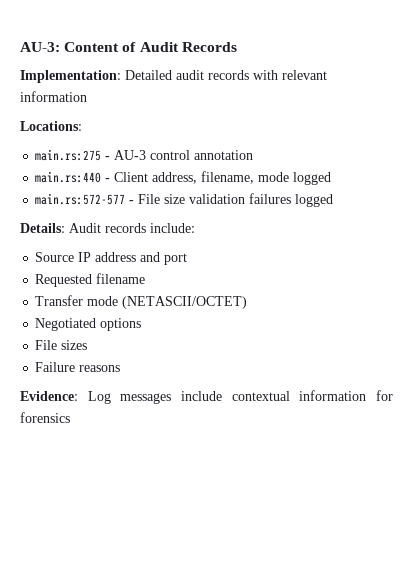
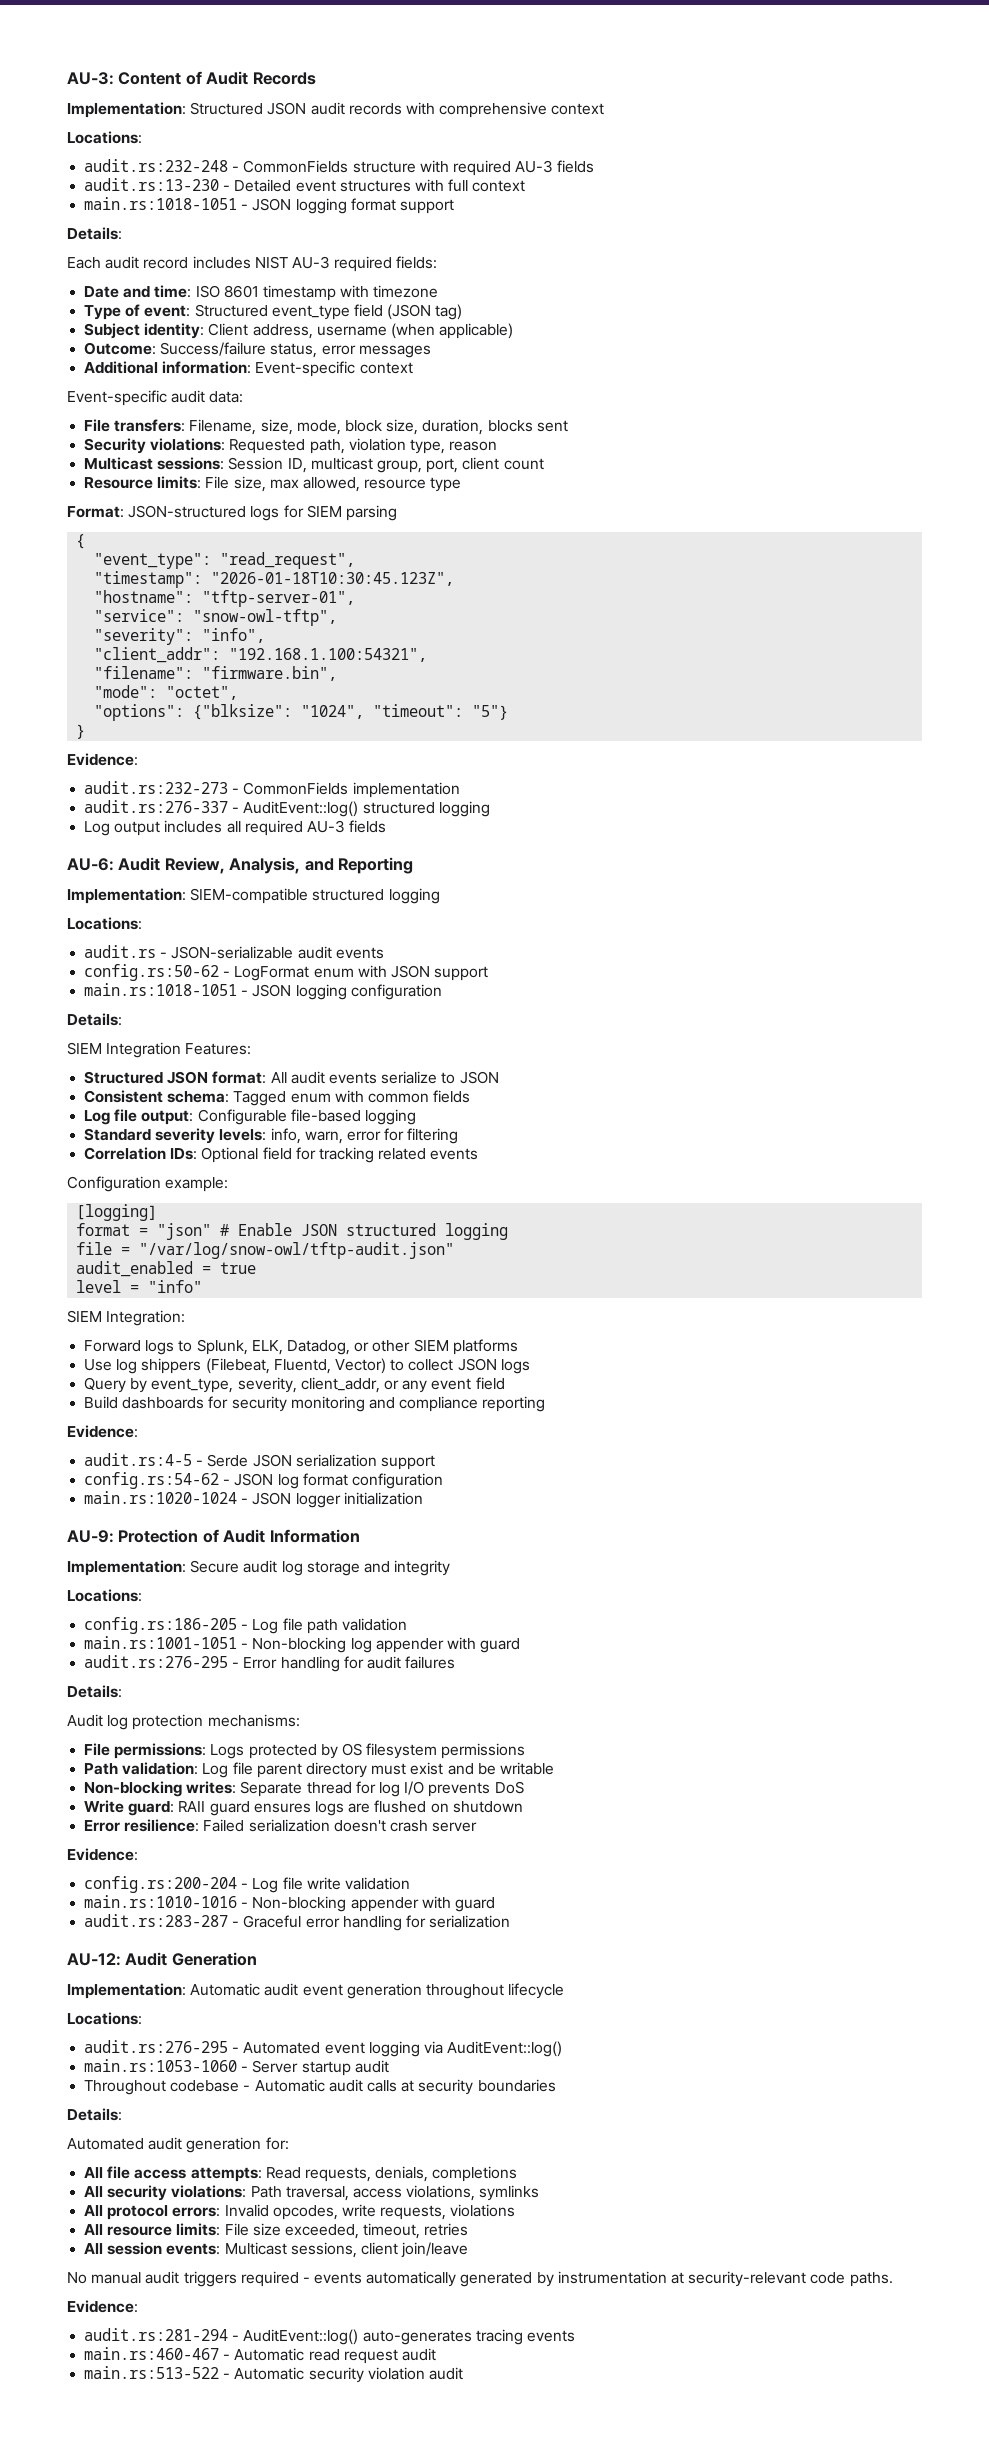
[125,70,172,80] Detailed -> [190,102,307,115] Structured JSON
[282,70,327,80] [20,91,87,102] [20,121,82,131] [35,149,254,161] [35,171,332,185] [35,193,334,207] [20,223,195,233] [35,252,188,265] [35,273,146,287] [35,295,248,309] [35,318,142,331] [35,340,88,350] [35,362,121,372] [20,390,393,404] [20,412,70,423] relevant information // Locations: // main.rs:275 - AU-3 control annotation // main.rs:440 - Client address, filename, mode logged // main.rs:572-577 - File size validation failures logged // Details: Audit records include: // Source IP address and port // Requested filename // Transfer mode (NETASCII/OCTET) // Negotiated options // File sizes // Failure reasons // Evidence: Log messages include contextual information for forensics -> [439,102,605,118] [67,131,142,144] [84,159,595,176] [84,178,526,192] [84,197,454,214] [67,227,122,240] [67,256,438,272] [84,285,439,301] [84,304,463,320] [84,323,514,339] [84,342,431,358] [84,361,413,377] [67,390,244,406] [84,419,568,435] [84,438,498,454] [84,457,544,473] [84,476,462,492] [67,505,397,521] [76,534,86,549] [94,552,356,569] [94,571,455,588] [94,590,356,607] [94,609,338,626] [94,628,266,645] [94,647,428,663] [94,666,338,681] [94,685,239,700] [94,704,509,721] [76,724,86,739] [67,753,138,766] [84,781,460,798] [84,800,490,817] [84,820,387,836] [67,857,414,874] [67,888,440,904] [67,917,142,930] [84,945,384,959] [84,964,489,981] [84,983,442,1000] [67,1013,122,1026] [67,1042,252,1058] [84,1071,499,1084] [84,1090,471,1106] [84,1109,416,1125] [84,1128,459,1144] [84,1147,479,1163] [67,1176,229,1192] [76,1204,158,1221] [76,1223,509,1240] [76,1242,455,1259] [76,1261,257,1277] [76,1280,203,1293] [67,1310,186,1326] [84,1339,518,1355] [84,1358,530,1374] [84,1377,505,1393] [84,1396,546,1412] [67,1425,138,1438] [84,1453,435,1470] [84,1472,443,1489] [84,1491,423,1508] [67,1529,360,1543] [67,1560,451,1576] [67,1589,142,1602] [84,1617,407,1634] [84,1636,521,1653] [84,1655,456,1672] [67,1685,122,1698] [67,1714,300,1730] [84,1743,526,1759] [84,1762,554,1778] [84,1781,524,1797] [84,1800,523,1816] [84,1819,478,1832] [67,1848,138,1861] [84,1876,410,1893] [84,1895,495,1912] [84,1914,511,1931] [67,1952,257,1966] [67,1983,565,1999] [67,2012,142,2025] [84,2040,563,2057] [84,2059,389,2076] [84,2079,556,2095] [67,2108,122,2121] [67,2137,289,2153] [84,2166,518,2182] [84,2185,540,2201] [84,2204,516,2220] [84,2223,469,2239] [84,2242,469,2258] [67,2271,893,2287] [67,2300,138,2313] [84,2328,575,2345] [84,2347,436,2364] [84,2366,463,2383] comprehensive context // Locations: // audit.rs:232-248 - CommonFields structure with required AU-3 fields // audit.rs:13-230 - Detailed event structures with full context // main.rs:1018-1051 - JSON logging format support // Details: // Each audit record includes NIST AU-3 required fields: // Date and time: ISO 8601 timestamp with timezone // Type of event: Structured event_type field (JSON tag) // Subject identity: Client address, username (when applicable) // Outcome: Success/failure status, error messages // Additional information: Event-specific context // Event-specific audit data: // File transfers: Filename, size, mode, block size, duration, blocks sent // Security violations: Requested path, violation type, reason // Multicast sessions: Session ID, multicast group, port, client count // Resource limits: File size, max allowed, resource type // Format: JSON-structured logs for SIEM parsing // { // "event_type": "read_request", // "timestamp": "2026-01-18T10:30:45.123Z", // "hostname": "tftp-server-01", // "service": "snow-owl-tftp", // "severity": "info", // "client_addr": "192.168.1.100:54321", // "filename": "firmware.bin", // "mode": "octet", // "options": {"blksize": "1024", "timeout": "5"} // } // Evidence: // audit.rs:232-273 - CommonFields implementation // audit.rs:276-337 - AuditEvent::log() structured logging // Log output includes all required AU-3 fields // AU-6: Audit Review, Analysis, and Reporting // Implementation: SIEM-compatible structured logging // Locations: // audit.rs - JSON-serializable audit events // config.rs:50-62 - LogFormat enum with JSON support // main.rs:1018-1051 - JSON logging configuration // Details: // SIEM Integration Features: // Structured JSON format: All audit events serialize to JSON // Consistent schema: Tagged enum with common fields // Log file output: Configurable file-based logging // Standard severity levels: info, warn, error for filtering // Correlation IDs: Optional field for tracking related events // Configuration example: // [logging] // format = "json" # Enable JSON structured logging // file = "/var/log/snow-owl/tftp-audit.json" // audit_enabled = true // level = "info" // SIEM Integration: // Forward logs to Splunk, ELK, Datadog, or other SIEM platforms // Use log shippers (Filebeat, Fluentd, Vector) to collect JSON logs // Query by event_type, severity, client_addr, or any event field // Build dashboards for security monitoring and compliance reporting // Evidence: // audit.rs:4-5 - Serde JSON serialization support // config.rs:54-62 - JSON log format configuration // main.rs:1020-1024 - JSON logger initialization // AU-9: Protection of Audit Information // Implementation: Secure audit log storage and integrity // Locations: // config.rs:186-205 - Log file path validation // main.rs:1001-1051 - Non-blocking log appender with guard // audit.rs:276-295 - Error handling for audit failures // Details: // Audit log protection mechanisms: // File permissions: Logs protected by OS filesystem permissions // Path validation: Log file parent directory must exist and be writable // Non-blocking writes: Separate thread for log I/O prevents DoS // Write guard: RAII guard ensures logs are flushed on shutdown // Error resilience: Failed serialization doesn't crash server // Evidence: // config.rs:200-204 - Log file write validation // main.rs:1010-1016 - Non-blocking appender with guard // audit.rs:283-287 - Graceful error handling for serialization // AU-12: Audit Generation // Implementation: Automatic audit event generation throughout lifecycle // Locations: // audit.rs:276-295 - Automated event logging via AuditEvent::log() // main.rs:1053-1060 - Server startup audit // Throughout codebase - Automatic audit calls at security boundaries // Details: // Automated audit generation for: // All file access attempts: Read requests, denials, completions // All security violations: Path traversal, access violations, symlinks // All protocol errors: Invalid opcodes, write requests, violations // All resource limits: File size exceeded, timeout, retries // All session events: Multicast sessions, client join/leave // No manual audit triggers required - events automatically generated by instrumentation at security-relevant code paths. // Evidence: // audit.rs:281-294 - AuditEvent::log() auto-generates tracing events // main.rs:460-467 - Automatic read request audit // main.rs:513-522 - Automatic security violation audit

